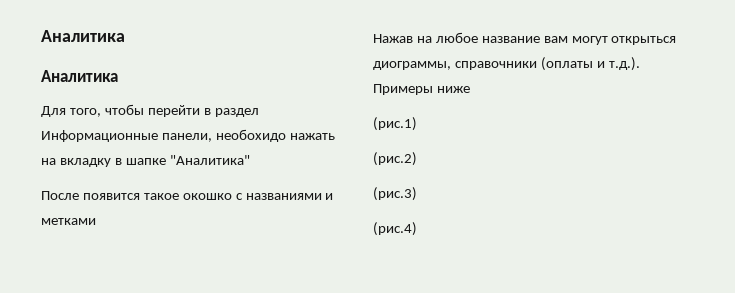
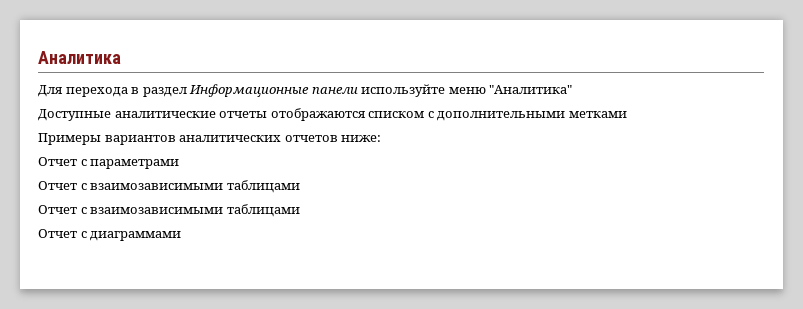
[41,30,125,42] [41,70,118,82] Аналитика // Аналитика -> [38,51,121,64] Аналитика
[69,104,259,117] [41,129,335,142] [41,155,250,167] [41,191,334,200] [41,218,96,225] [373,32,677,45] [373,57,640,71] [373,84,470,95] [373,117,417,131] [373,152,417,166] [373,187,417,201] [373,222,417,236] того, чтобы перейти в раздел Информационные панели, необохидо нажать на вкладку в шапке "Аналитика" // После появится такое окошко с названиями и метками // Нажав на любое название вам могут открыться диограммы, справочники (оплаты и т.д.). Примеры ниже // (рис.1) // (рис.2) // (рис.3) // (рис.4) -> [65,84,573,97] [38,108,627,121] [38,133,382,145] [38,157,180,169] [38,180,300,193] [38,204,300,217] [38,229,182,241] перехода в раздел Информационные панели используйте меню "Аналитика" // Доступные аналитические отчеты отображаются списком с дополнительными метками // Примеры вариантов аналитических отчетов ниже: // Отчет с параметрами // Отчет с взаимозависимыми таблицами // Отчет с взаимозависимыми таблицами // Отчет с диаграммами

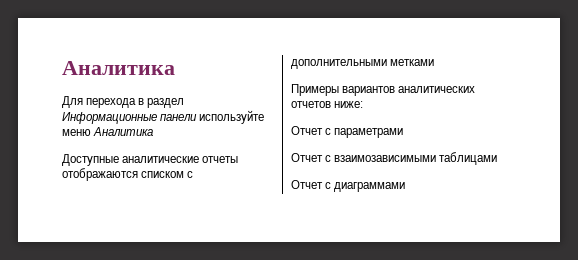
[489,85,573,94] "Аналитика" -> [93,127,154,136] Аналитика
[38,204,300,217] // Отчет с взаимозависимыми таблицами -> (498, 158) none

